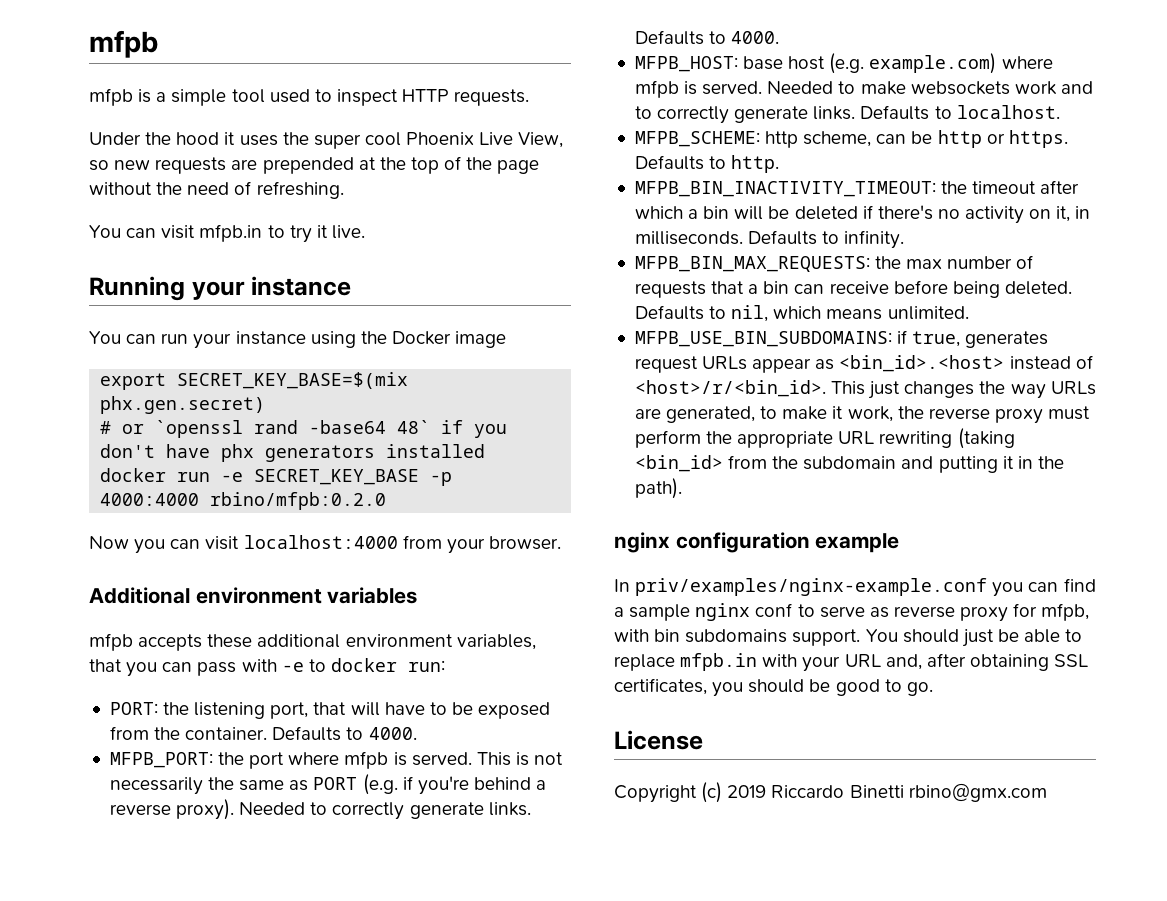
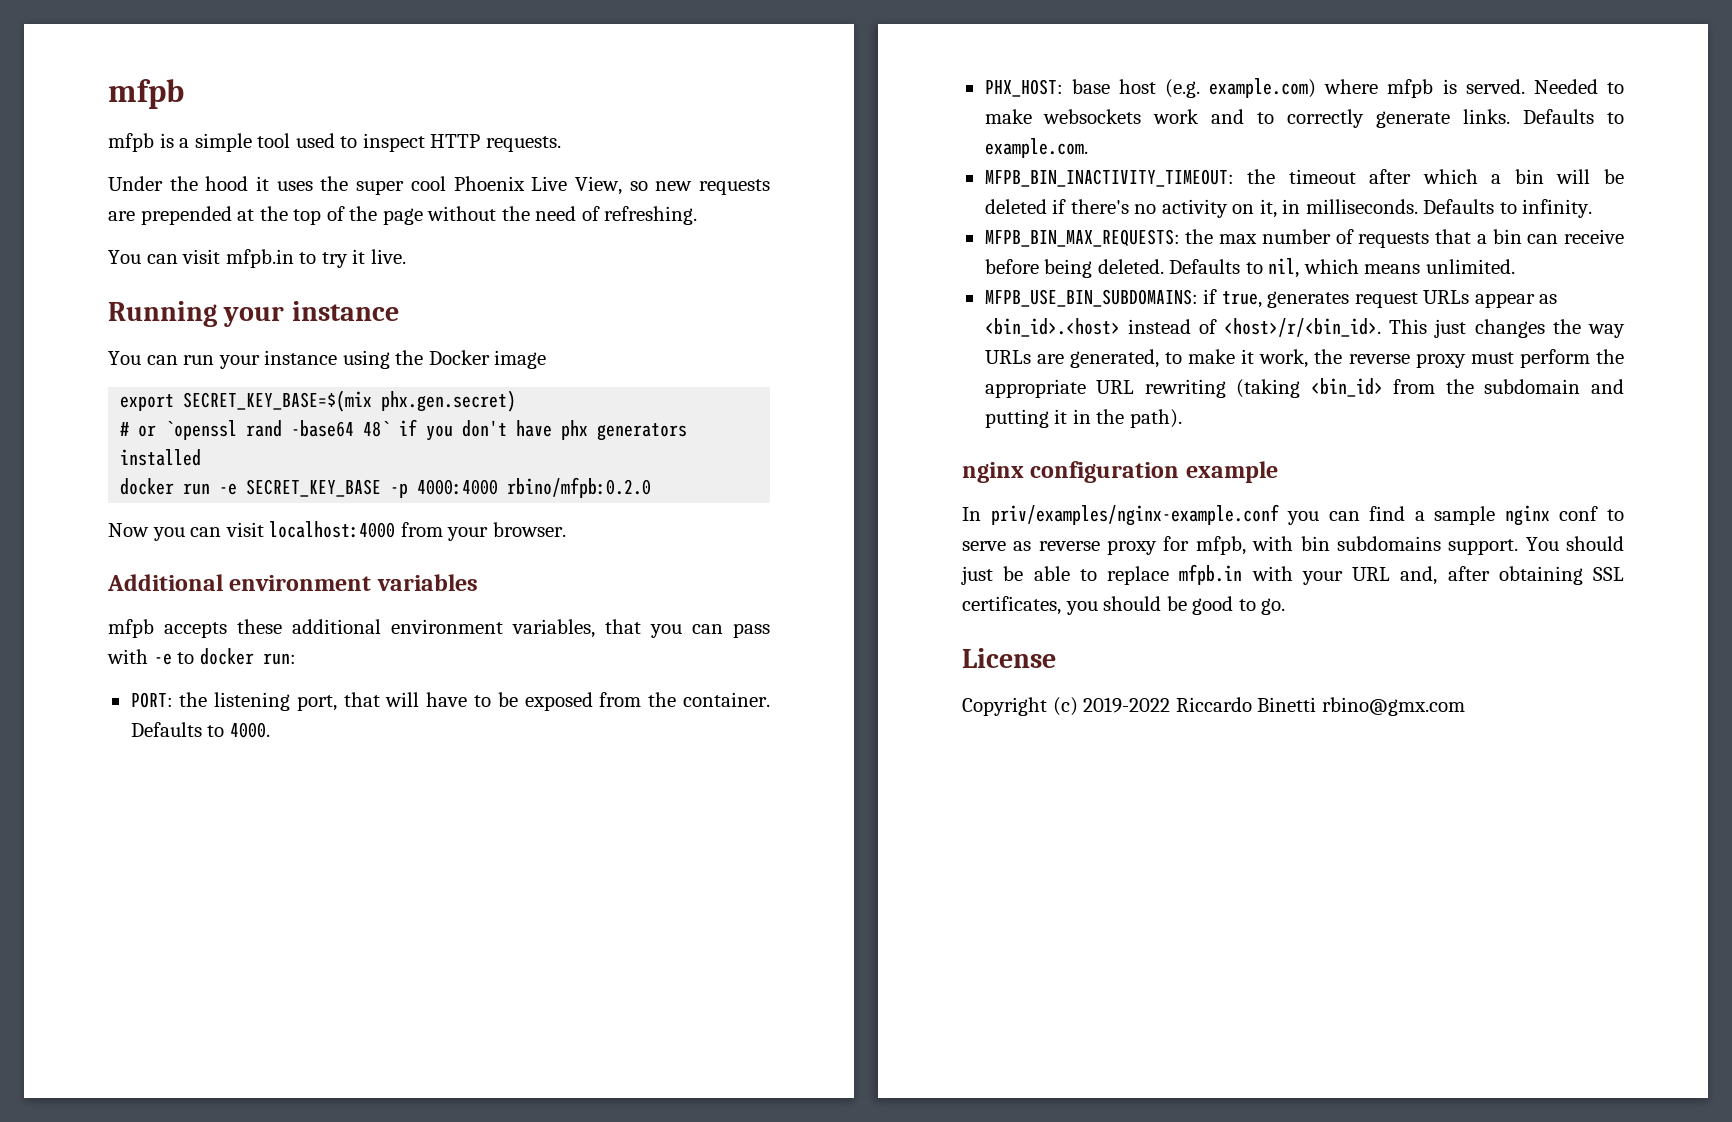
[109,751,564,769] [109,774,547,795] [109,799,531,820] [634,30,780,45] [634,56,738,72] MFPB_PORT: the port where mfpb is served. This is not necessarily the same as PORT (e.g. if you're behind a reverse proxy). Needed to correctly generate links. Defaults to 4000. // MFPB_HOST: -> [984,79,1063,97] PHX_HOST:
[956,105,1060,119] [634,130,1068,148] [634,155,780,173] localhost. // MFPB_SCHEME: http scheme, can be http or https. Defaults to http. -> [984,138,1088,158] example.com.
[727,785,767,798] 2019 -> [1083,697,1171,713] 2019-2022

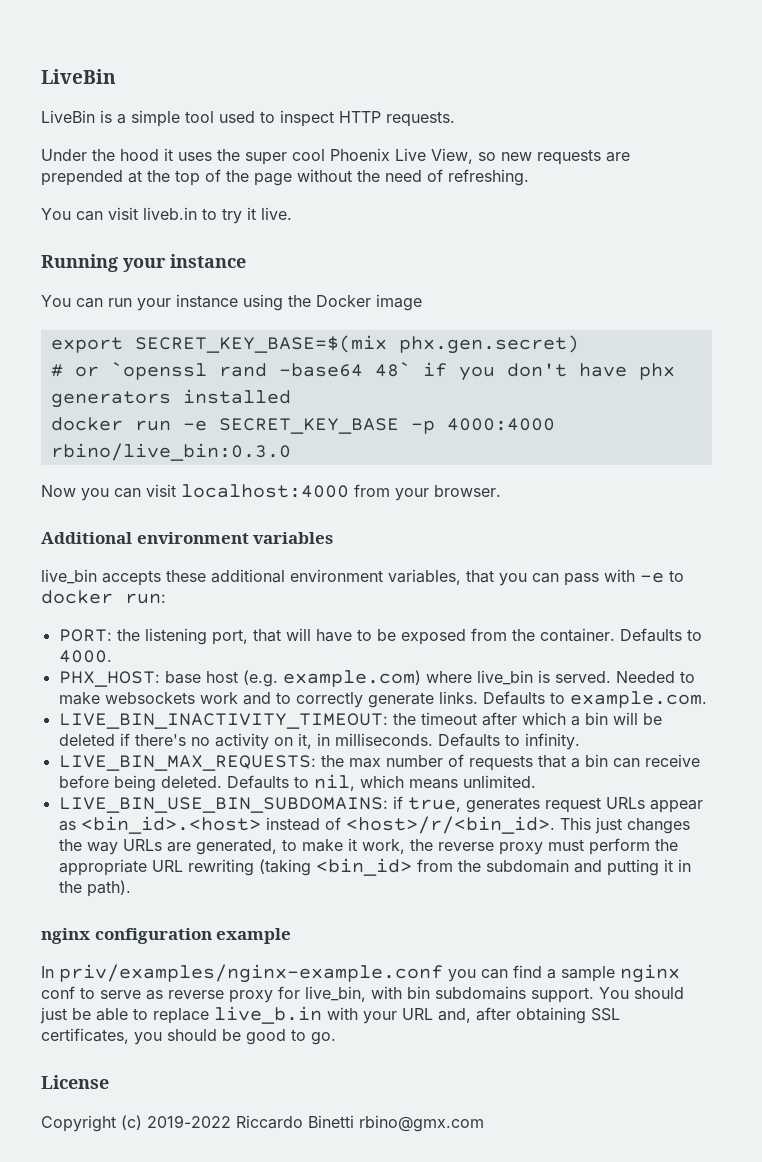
[108,79,184,109] [108,133,154,152] mfpb // mfpb -> [41,69,116,84] [41,110,95,123] LiveBin // LiveBin
[225,249,294,268] mfpb.in -> [143,207,197,220] liveb.in
[507,477,652,498] rbino/mfpb:0.2.0 -> [50,443,291,461] rbino/live_bin:0.3.0
[108,619,154,638] mfpb -> [41,569,97,584] live_bin
[1387,79,1434,98] mfpb -> [476,670,533,685] live_bin
[984,169,1234,187] MFPB_BIN_INACTIVITY_TIMEOUT: -> [58,713,388,729] LIVE_BIN_INACTIVITY_TIMEOUT:
[984,229,1180,247] MFPB_BIN_MAX_REQUESTS: -> [58,755,316,771] LIVE_BIN_MAX_REQUESTS:
[984,289,1198,307] MFPB_USE_BIN_SUBDOMAINS: -> [58,797,388,813] LIVE_BIN_USE_BIN_SUBDOMAINS:
[1195,536,1246,555] mfpb, -> [305,986,366,1002] live_bin,
[1179,564,1243,585] mfpb.in -> [214,1006,322,1024] live_b.in

